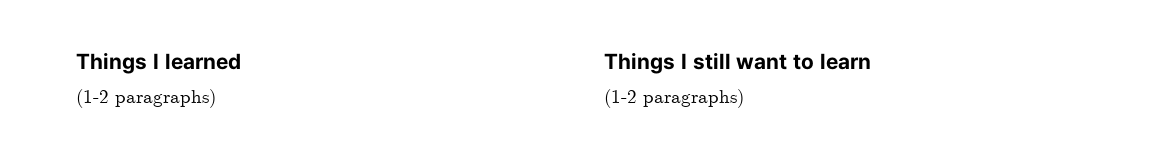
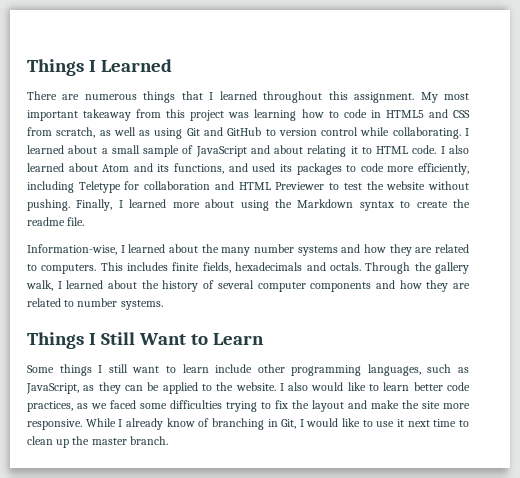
[76,52,241,74] [76,89,216,108] [604,52,872,74] [604,89,744,108] Things I learned // (1-2 paragraphs) // Things I still want to learn // (1-2 paragraphs) -> [27,59,172,76] [27,91,469,103] [27,109,471,121] [27,127,469,139] [27,145,469,157] [27,163,470,175] [27,181,470,193] [27,199,471,211] [27,217,85,226] [27,244,470,256] [27,262,470,274] [26,280,470,292] [27,298,163,310] [27,332,264,349] [27,364,469,376] [26,382,470,394] [27,400,470,412] [27,418,469,430] [27,436,168,448] Things I Learned // There are numerous things that I learned throughout this assignment. My most important takeaway from this project was learning how to code in HTML5 and CSS from scratch, as well as using Git and GitHub to version control while collaborating. I learned about a small sample of JavaScript and about relating it to HTML code. I also learned about Atom and its functions, and used its packages to code more efficiently, including Teletype for collaboration and HTML Previewer to test the website without pushing. Finally, I learned more about using the Markdown syntax to create the readme file. // Information-wise, I learned about the many number systems and how they are related to computers. This includes finite fields, hexadecimals and octals. Through the gallery walk, I learned about the history of several computer components and how they are related to number systems. // Things I Still Want to Learn // Some things I still want to learn include other programming languages, such as JavaScript, as they can be applied to the website. I also would like to learn better code practices, as we faced some difficulties trying to fix the layout and make the site more responsive. While I already know of branching in Git, I would like to use it next time to clean up the master branch.

